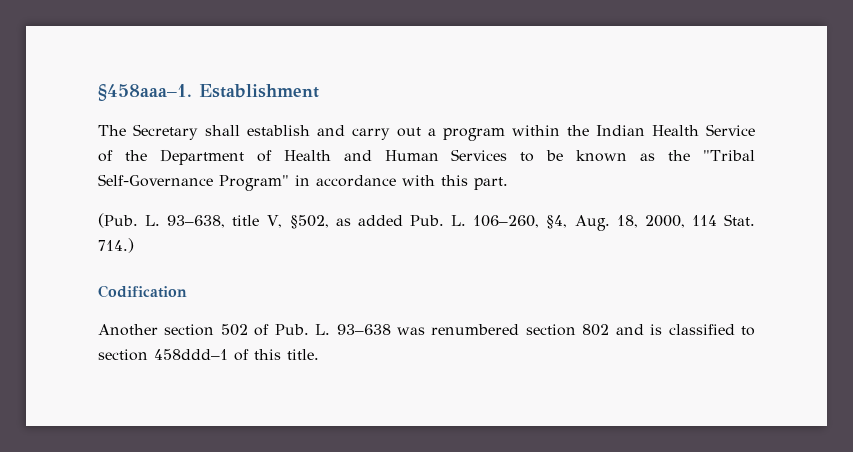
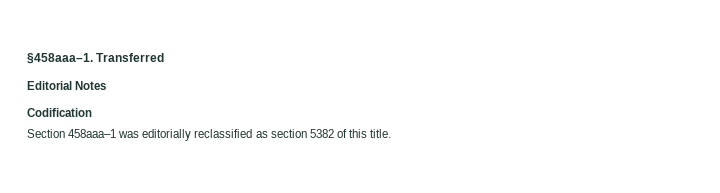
[199,84,319,98] [98,124,755,141] [98,149,756,165] [98,174,508,191] [98,213,755,231] [98,238,134,253] [98,285,187,298] [98,324,756,336] [98,349,228,361] Establishment // The Secretary shall establish and carry out a program within the Indian Health Service of the Department of Health and Human Services to be known as the "Tribal Self-Governance Program" in accordance with this part. // (Pub. L. 93–638, title V, §502, as added Pub. L. 106–260, §4, Aug. 18, 2000, 114 Stat. 714.) // Codification // Another section 502 of Pub. L. 93–638 was renumbered section 802 and is classified to section 458ddd–1 -> [96,53,165,62] [27,81,107,90] [27,108,92,117] [27,129,334,141] Transferred // Editorial Notes // Codification // Section 458aaa–1 was editorially reclassified as section 5382

